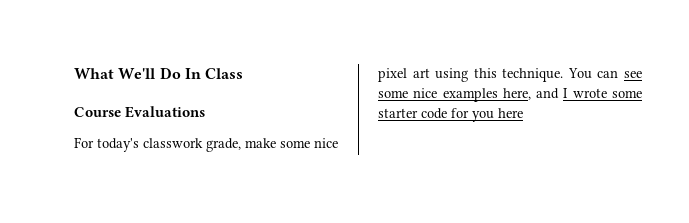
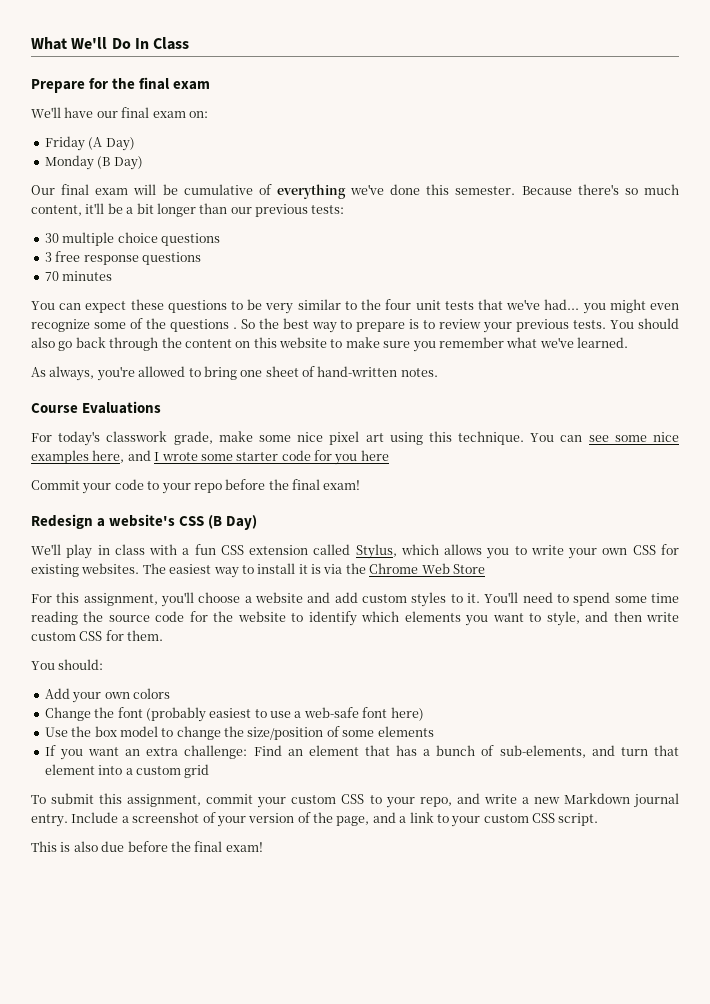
(244, 73) none -> [31,77,211,93] [31,107,208,118] [44,136,135,151] [44,155,143,170] [31,184,679,199] [31,203,345,217] [44,232,220,246] [44,251,201,265] [44,271,113,281] [31,299,680,314] [31,318,680,333] [31,337,628,352] [31,366,438,381] // Prepare for the final exam // We'll have our final exam on: // Friday (A Day) // Monday (B Day) // Our final exam will be cumulative of everything we've done this semester. Because there's so much content, it'll be a bit longer than our previous tests: // 30 multiple choice questions // 3 free response questions // 70 minutes // You can expect these questions to be very similar to the four unit tests that we've had... you might even recognize some of the questions . So the best way to prepare is to review your previous tests. You should also go back through the content on this website to make sure you remember what we've learned. // As always, you're allowed to bring one sheet of hand-written notes.
(523, 113) none -> [31,479,361,494] [31,514,258,530] [31,544,679,559] [31,563,485,578] [31,592,679,607] [31,611,680,626] [31,630,164,641] [31,659,104,670] [44,688,170,703] [44,707,424,722] [44,726,434,740] [44,745,679,760] [44,764,210,778] [31,793,679,808] [31,812,599,827] [31,841,263,852] // Commit your code to your repo before the final exam! // Redesign a website's CSS (B Day) // We'll play in class with a fun CSS extension called Stylus, which allows you to write your own CSS for existing websites. The easiest way to install it is via the Chrome Web Store // For this assignment, you'll choose a website and add custom styles to it. You'll need to spend some time reading the source code for the website to identify which elements you want to style, and then write custom CSS for them. // You should: // Add your own colors // Change the font (probably easiest to use a web-safe font here) // Use the box model to change the size/position of some elements // If you want an extra challenge: Find an element that has a bunch of sub-elements, and turn that element into a custom grid // To submit this assignment, commit your custom CSS to your repo, and write a new Markdown journal entry. Include a screenshot of your version of the page, and a link to your custom CSS script. // This is also due before the final exam!

